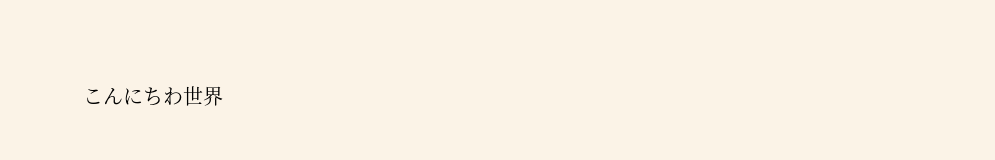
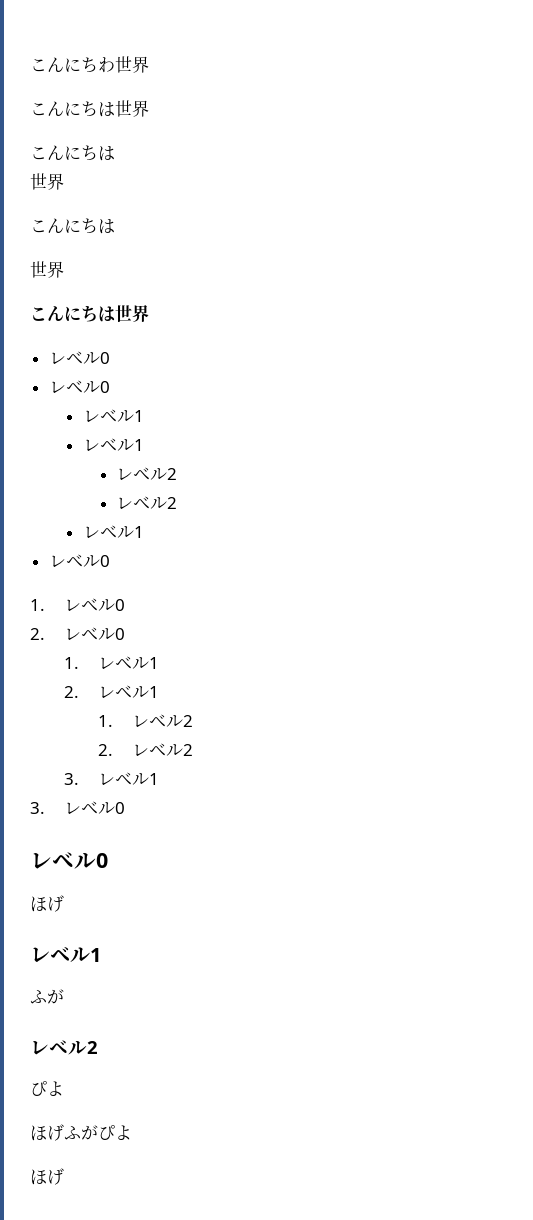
(223, 96) none -> [30,100,149,117] [30,145,115,161] [30,173,64,190] [30,218,115,234] [30,261,64,278] [30,305,149,323] [48,351,110,364] [48,380,110,393] [82,409,144,422] [82,438,144,451] [116,467,178,480] [116,496,178,509] [82,525,144,538] [48,554,110,567] [30,598,125,611] [30,627,125,640] [63,656,159,669] [63,685,159,698] [97,714,193,727] [97,743,193,756] [63,772,159,785] [30,801,125,814] [30,852,108,869] [30,895,64,912] [30,947,101,962] [30,989,64,1004] [30,1040,98,1055] [30,1081,64,1096] [30,1124,132,1141] [30,1168,64,1185] // こんにちは世界 // こんにちは // 世界 // こんにちは // 世界 // こんにちは世界 // レベル0 // レベル0 // レベル1 // レベル1 // レベル2 // レベル2 // レベル1 // レベル0 // 1.レベル0 // 2.レベル0 // 1.レベル1 // 2.レベル1 // 1.レベル2 // 2.レベル2 // 3.レベル1 // 3.レベル0 // レベル0 // ほげ // レベル1 // ふが // レベル2 // ぴよ // ほげふがぴよ // ほげ

